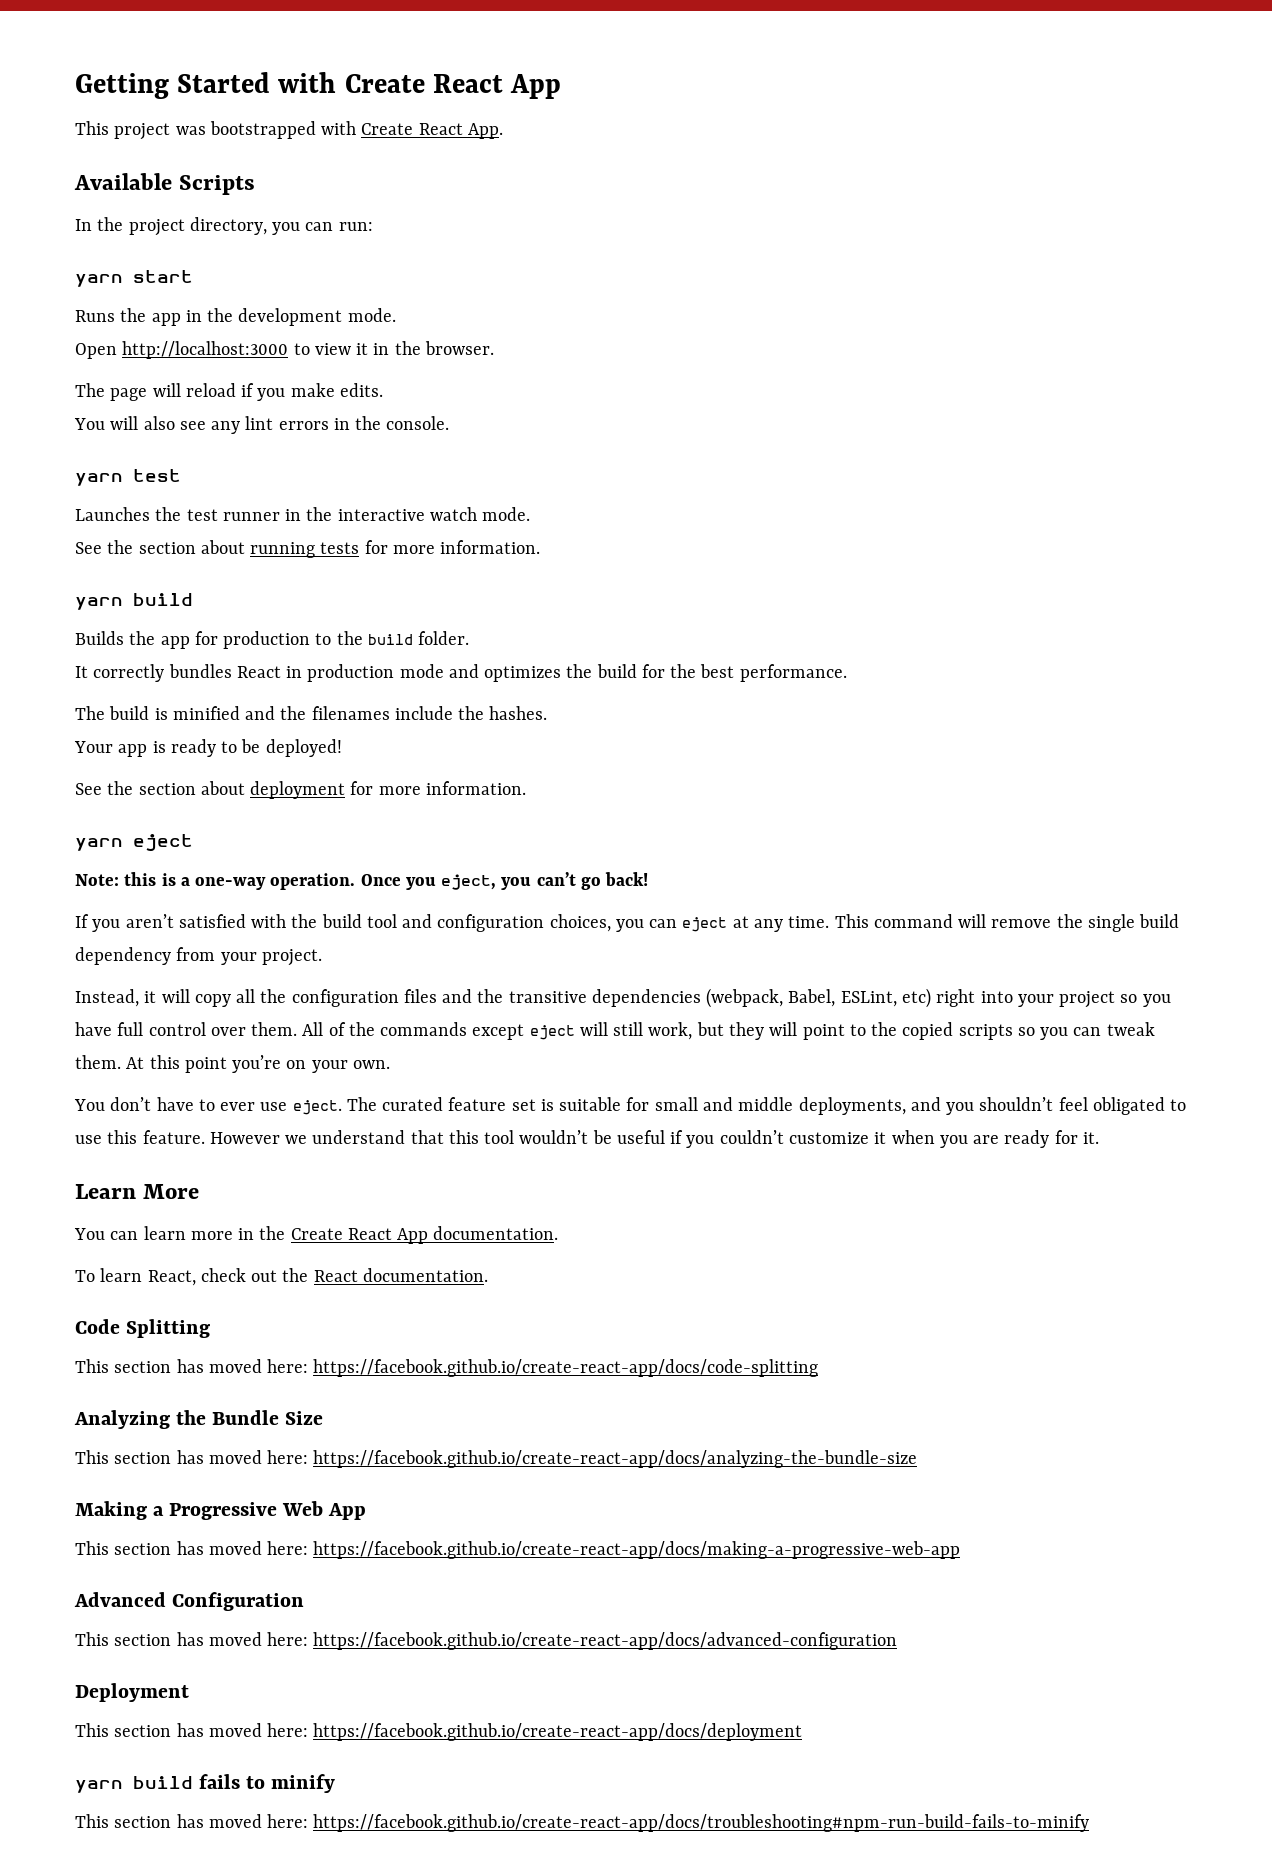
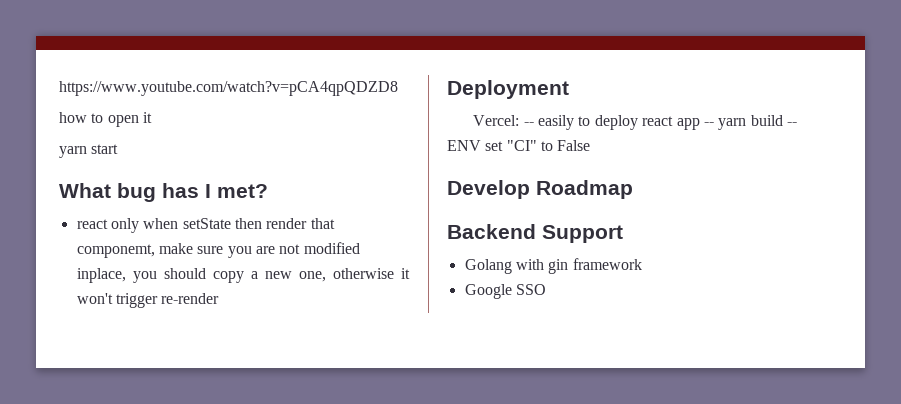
[75,72,562,99] [75,121,503,140] [74,173,256,195] [75,217,373,236] [75,270,193,287] [75,308,396,326] [75,341,494,359] [75,383,383,401] [74,416,450,434] [75,469,181,486] [75,507,531,521] [75,540,541,558] [75,593,193,610] [75,631,470,649] [75,664,847,682] [75,706,548,720] [74,739,342,757] [75,781,526,799] [75,834,193,852] [75,872,649,890] [75,914,1180,932] [75,947,322,966] [75,988,1171,1008] [75,1022,1155,1040] [75,1055,390,1073] [74,1097,1187,1115] [75,1130,1099,1148] [75,1184,200,1199] [74,1226,559,1244] [75,1268,488,1286] [75,1319,211,1338] [75,1359,819,1377] [74,1410,324,1429] [75,1450,918,1468] [75,1501,367,1520] [75,1541,961,1559] [74,1592,305,1611] [75,1632,898,1650] [75,1683,189,1702] [75,1723,803,1741] [75,1774,336,1793] [75,1814,1090,1832] Getting Started with Create React App // This project was bootstrapped with Create React App. // Available Scripts // In the project directory, you can run: // yarn start // Runs the app in the development mode. // Open http://localhost:3000 to view it in the browser. // The page will reload if you make edits. // You will also see any lint errors in the console. // yarn test // Launches the test runner in the interactive watch mode. // See the section about running tests for more information. // yarn build // Builds the app for production to the build folder. // It correctly bundles React in production mode and optimizes the build for the best performance. // The build is minified and the filenames include the hashes. // Your app is ready to be deployed! // See the section about deployment for more information. // yarn eject // Note: this is a one-way operation. Once you eject, you can’t go back! // If you aren’t satisfied with the build tool and configuration choices, you can eject at any time. This command will remove the single build dependency from your project. // Instead, it will copy all the configuration files and the transitive dependencies (webpack, Babel, ESLint, etc) right into your project so you have full control over them. All of the commands except eject will still work, but they will point to the copied scripts so you can tweak them. At this point you’re on your own. // You don’t have to ever use eject. The curated feature set is suitable for small and middle deployments, and you shouldn’t feel obligated to use this feature. However we understand that this tool wouldn’t be useful if you couldn’t customize it when you are ready for it. // Learn More // You can learn more in the Create React App documentation. // To learn React, check out the React documentation. // Code Splitting // This section has moved here: https://facebook.github.io/create-react-app/docs/code-splitting // Analyzing the Bundle Size // This section has moved here: https://facebook.github.io/create-react-app/docs/analyzing-the-bundle-size // Making a Progressive Web App // This section has moved here: https://facebook.github.io/create-react-app/docs/making-a-progressive-web-app // Advanced Configuration // This section has moved here: https://facebook.github.io/create-react-app/docs/advanced-configuration // Deployment // This section has moved here: https://facebook.github.io/create-react-app/docs/deployment // yarn build fails to minify // This section has moved here: https://facebook.github.io/create-react-app/docs/troubleshooting#npm-run-build-fails-to-minify -> [59,81,398,96] [59,112,152,127] [59,144,119,158] [59,183,268,202] [76,218,335,233] [76,242,360,258] [76,268,411,283] [76,293,220,308] [447,80,569,99] [473,115,798,130] [447,140,591,151] [447,180,633,199] [447,224,623,243] [464,258,642,274] [464,284,546,299] https://www.youtube.com/watch?v=pCA4qpQDZD8 // how to open it // yarn start // What bug has I met? // react only when setState then render that componemt, make sure you are not modified inplace, you should copy a new one, otherwise it won't trigger re-render // Deployment // Vercel: -- easily to deploy react app -- yarn build -- ENV set "CI" to False // Develop Roadmap // Backend Support // Golang with gin framework // Google SSO

